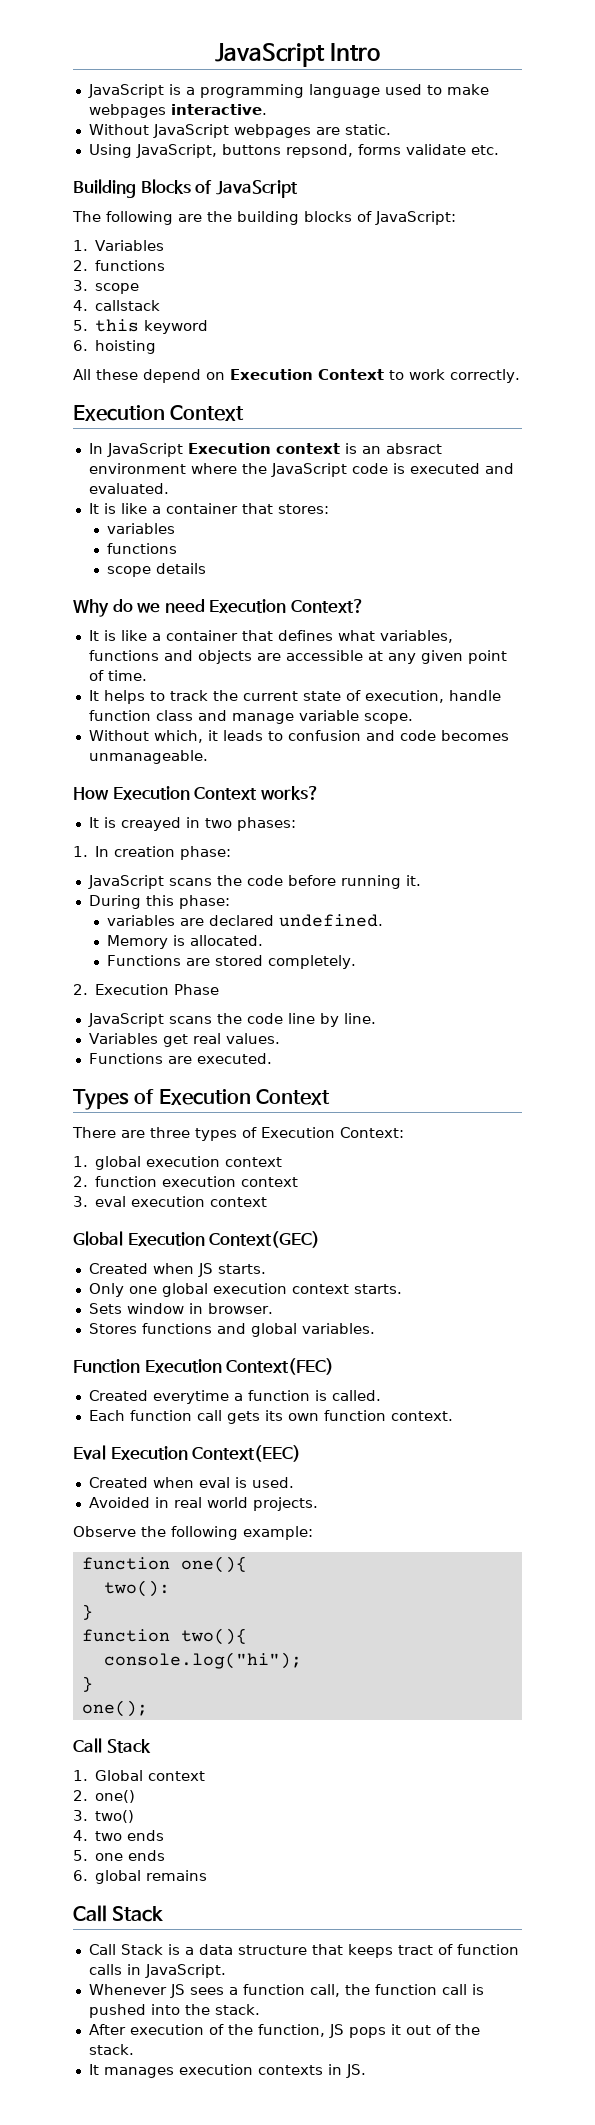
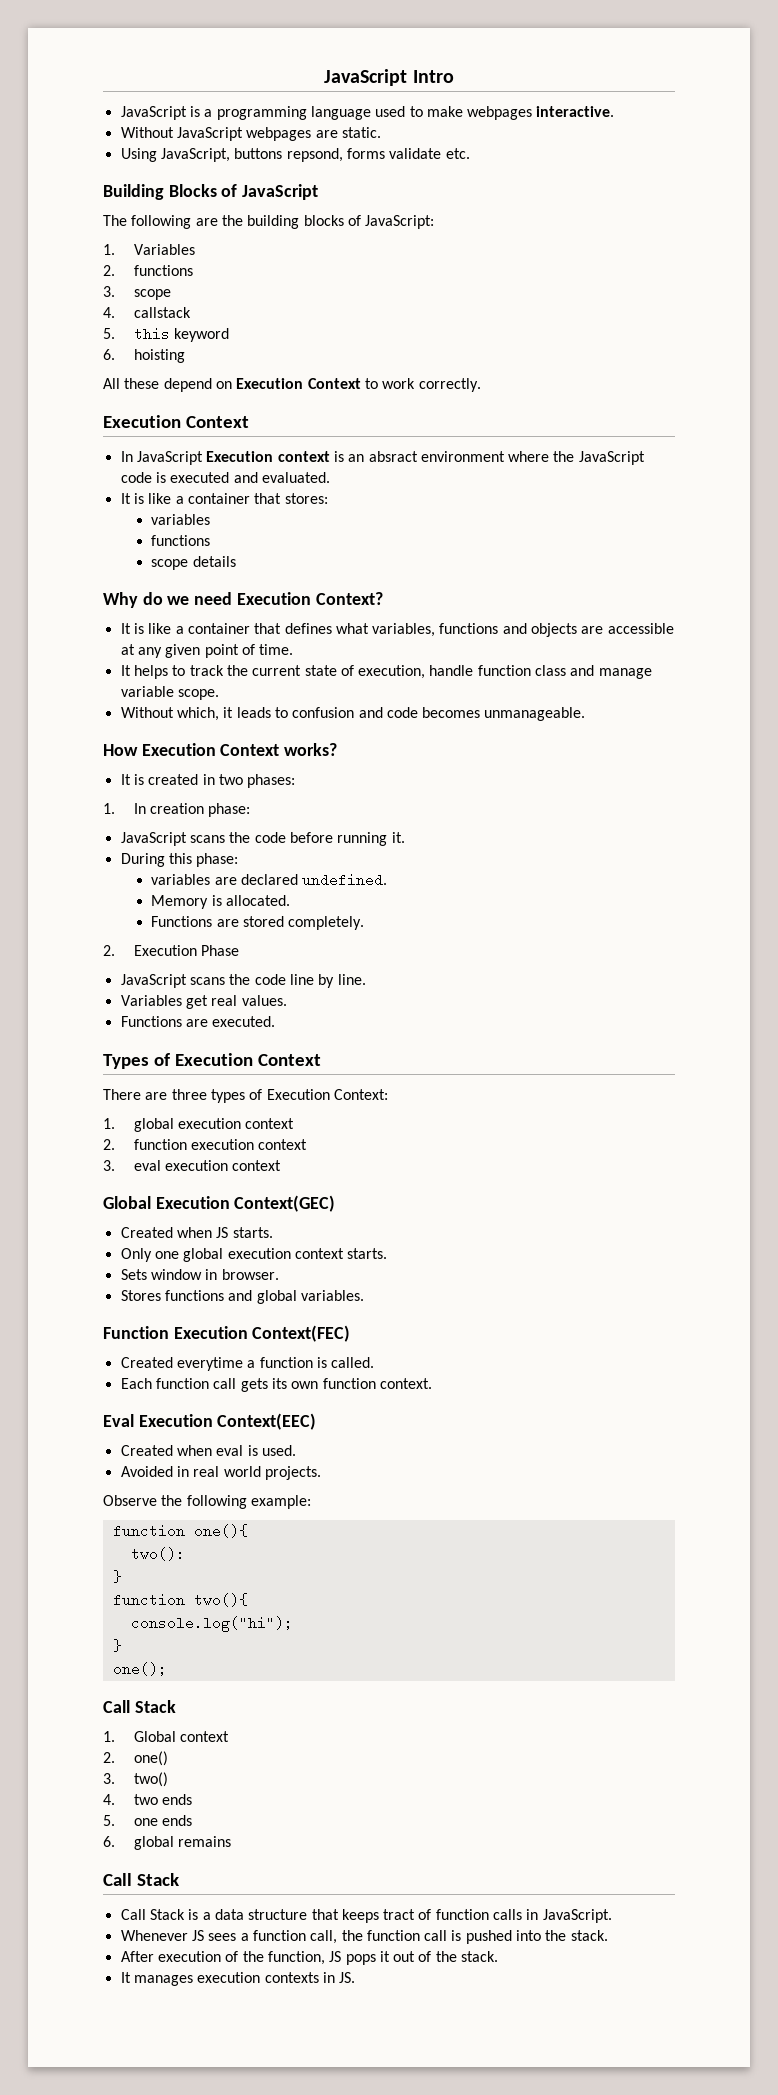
[120,817,181,831] creayed -> [148,774,199,785] created

